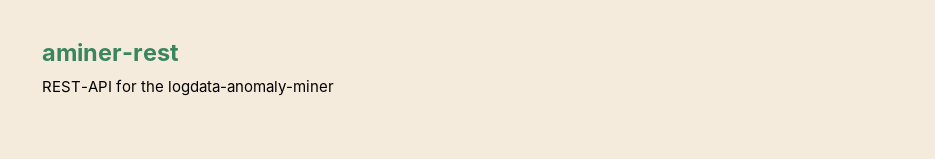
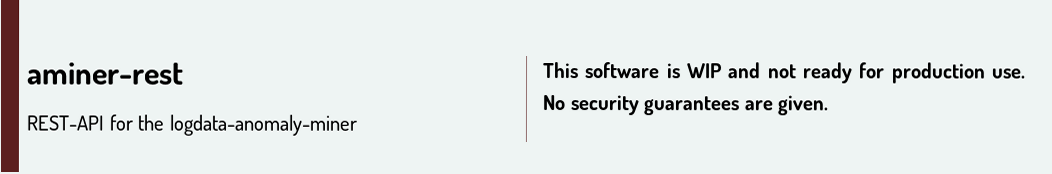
(335, 87) none -> [543,62,1026,84] [542,95,829,116] // This software is WIP and not ready for production use. No security guarantees are given.

